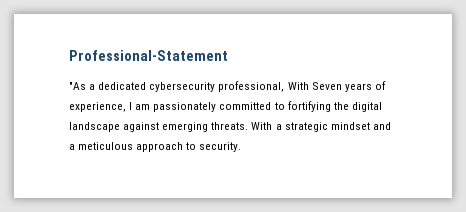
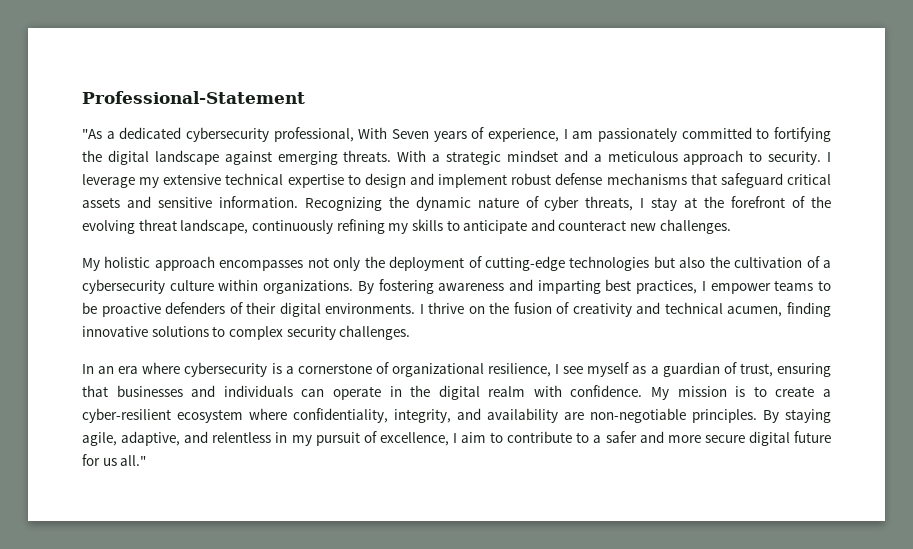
(242, 147) none -> [827,152,831,162] [82,173,831,188] [82,196,832,211] [82,219,731,234] [82,256,831,271] [82,279,831,294] [82,302,831,317] [82,325,411,340] [82,362,831,377] [82,385,832,400] [82,408,831,423] [82,431,832,446] [82,454,147,466] I leverage my extensive technical expertise to design and implement robust defense mechanisms that safeguard critical assets and sensitive information. Recognizing the dynamic nature of cyber threats, I stay at the forefront of the evolving threat landscape, continuously refining my skills to anticipate and counteract new challenges. // My holistic approach encompasses not only the deployment of cutting-edge technologies but also the cultivation of a cybersecurity culture within organizations. By fostering awareness and imparting best practices, I empower teams to be proactive defenders of their digital environments. I thrive on the fusion of creativity and technical acumen, finding innovative solutions to complex security challenges. // In an era where cybersecurity is a cornerstone of organizational resilience, I see myself as a guardian of trust, ensuring that businesses and individuals can operate in the digital realm with confidence. My mission is to create a cyber-resilient ecosystem where confidentiality, integrity, and availability are non-negotiable principles. By staying agile, adaptive, and relentless in my pursuit of excellence, I aim to contribute to a safer and more secure digital future for us all."

